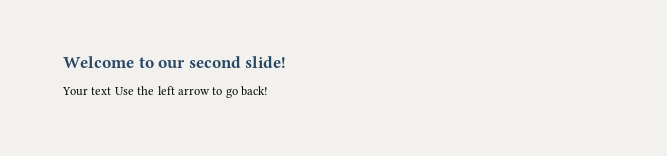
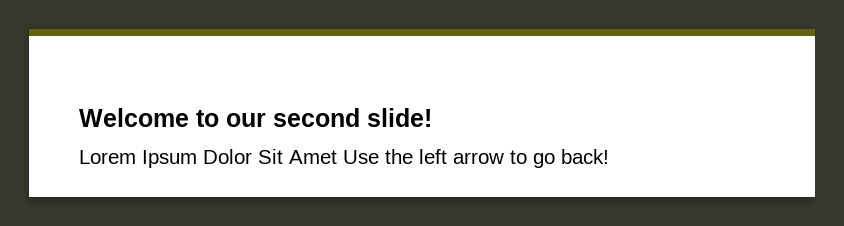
[62,87,112,96] Your text -> [79,149,337,168] Lorem Ipsum Dolor Sit Amet

